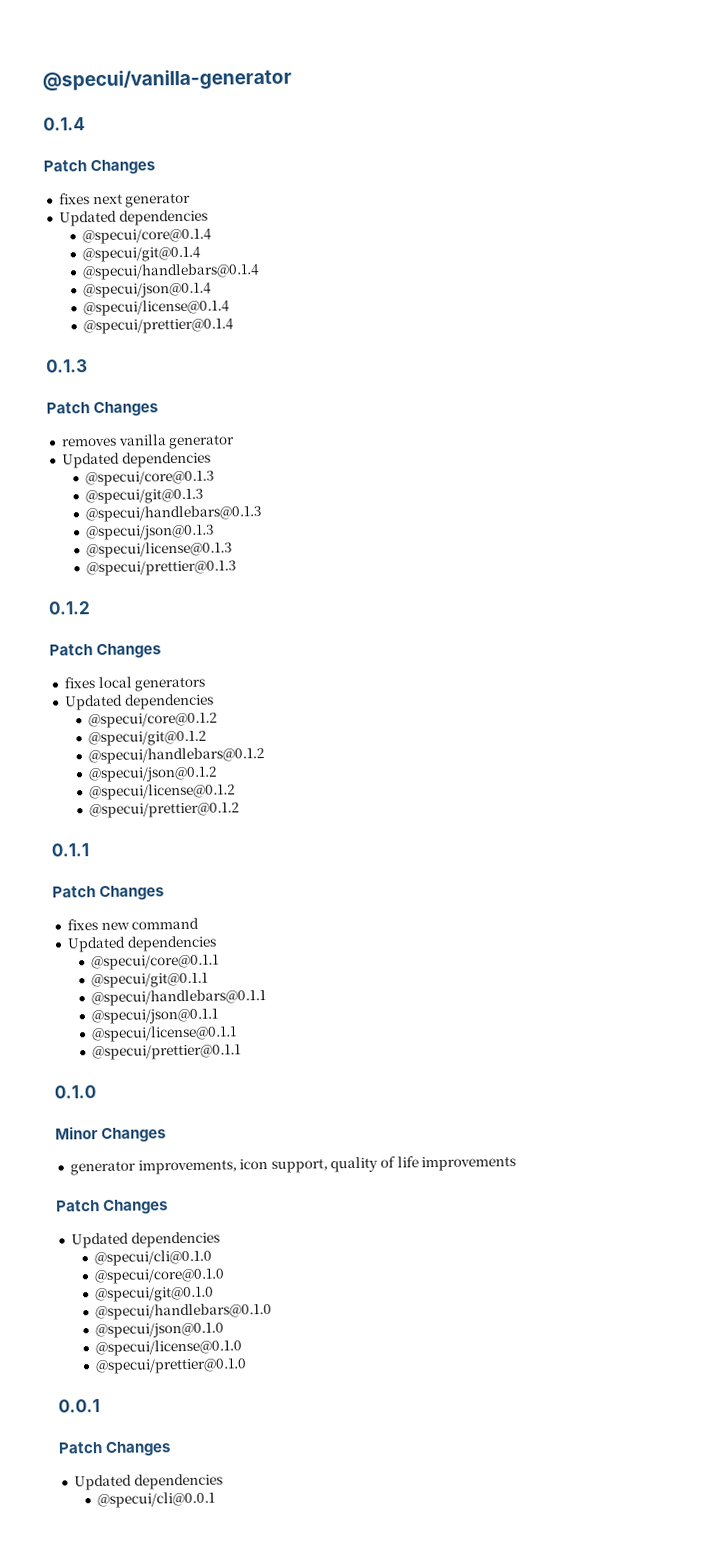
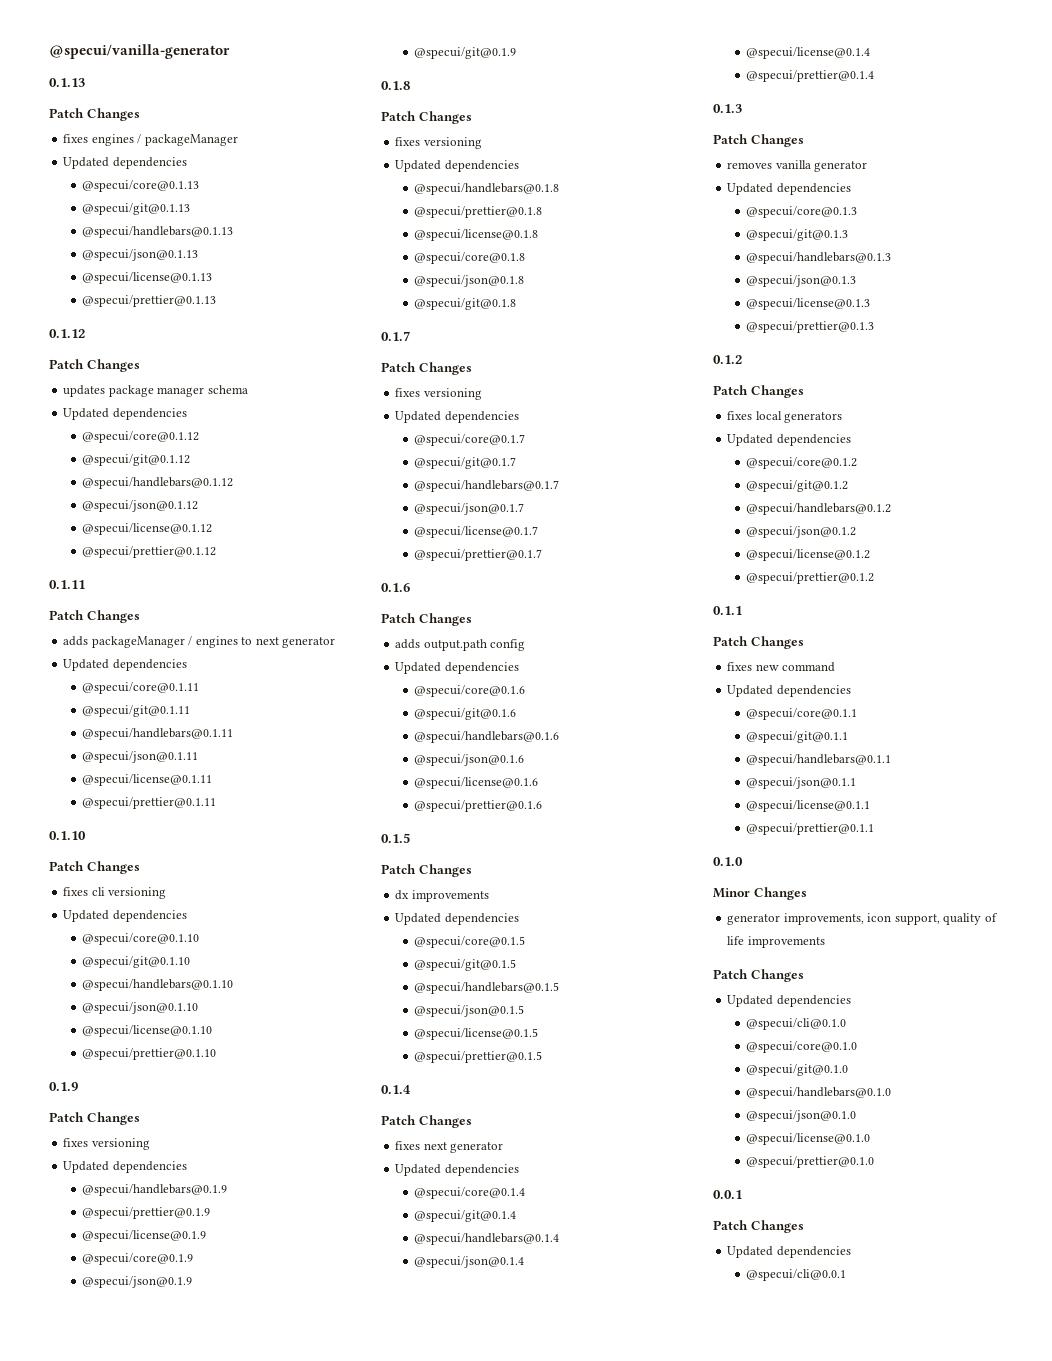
(292, 80) none -> [49,78,85,87] [49,108,140,121] [63,134,238,146] [63,157,187,169] [82,180,200,192] [82,203,191,215] [82,226,234,238] [82,249,199,261] [82,272,213,284] [82,295,217,307] [49,329,85,338] [49,359,140,372] [63,385,248,397] [63,408,187,420] [82,431,200,443] [82,454,191,466] [82,477,234,489] [82,500,199,512] [82,523,213,535] [82,546,217,558] [49,580,85,589] [49,610,140,623] [63,636,336,648] [63,659,187,671] [82,682,200,694] [82,705,191,717] [82,728,234,740] [82,751,199,763] [82,774,213,786] [82,797,217,809] [49,831,86,840] [49,861,140,874] [63,887,167,899] [63,910,187,922] [82,933,200,945] [82,956,191,968] [82,979,234,991] [82,1002,199,1014] [82,1025,213,1037] [82,1048,217,1060] [49,1082,78,1091] [49,1112,140,1125] [63,1138,150,1150] [63,1161,187,1173] [82,1184,228,1196] [82,1207,211,1219] [82,1230,207,1242] [82,1253,194,1265] [82,1276,193,1288] [414,47,517,59] [381,81,410,90] [381,111,472,124] [395,137,482,149] [395,160,519,172] [414,183,560,195] [414,206,543,218] [414,229,539,241] [414,252,526,264] [414,275,525,287] [414,298,517,310] [381,331,410,341] [381,362,472,375] [395,388,482,400] [395,411,519,423] [414,434,526,446] [414,457,517,469] [414,480,560,492] [414,503,525,515] [414,526,539,538] [414,549,543,561] [381,583,410,592] [381,613,472,626] [395,639,526,651] [395,662,519,674] [414,685,526,697] [414,708,517,720] [414,731,560,743] [414,754,525,766] [414,777,539,789] [414,800,543,812] [381,833,410,843] [381,864,472,877] [395,890,489,902] [395,913,519,925] [414,936,526,948] [414,959,517,971] [414,982,560,994] [414,1005,525,1017] [414,1028,539,1040] [414,1051,543,1063] // 0.1.13 // Patch Changes // fixes engines / packageManager // Updated dependencies // @specui/core@0.1.13 // @specui/git@0.1.13 // @specui/handlebars@0.1.13 // @specui/json@0.1.13 // @specui/license@0.1.13 // @specui/prettier@0.1.13 // 0.1.12 // Patch Changes // updates package manager schema // Updated dependencies // @specui/core@0.1.12 // @specui/git@0.1.12 // @specui/handlebars@0.1.12 // @specui/json@0.1.12 // @specui/license@0.1.12 // @specui/prettier@0.1.12 // 0.1.11 // Patch Changes // adds packageManager / engines to next generator // Updated dependencies // @specui/core@0.1.11 // @specui/git@0.1.11 // @specui/handlebars@0.1.11 // @specui/json@0.1.11 // @specui/license@0.1.11 // @specui/prettier@0.1.11 // 0.1.10 // Patch Changes // fixes cli versioning // Updated dependencies // @specui/core@0.1.10 // @specui/git@0.1.10 // @specui/handlebars@0.1.10 // @specui/json@0.1.10 // @specui/license@0.1.10 // @specui/prettier@0.1.10 // 0.1.9 // Patch Changes // fixes versioning // Updated dependencies // @specui/handlebars@0.1.9 // @specui/prettier@0.1.9 // @specui/license@0.1.9 // @specui/core@0.1.9 // @specui/json@0.1.9 // @specui/git@0.1.9 // 0.1.8 // Patch Changes // fixes versioning // Updated dependencies // @specui/handlebars@0.1.8 // @specui/prettier@0.1.8 // @specui/license@0.1.8 // @specui/core@0.1.8 // @specui/json@0.1.8 // @specui/git@0.1.8 // 0.1.7 // Patch Changes // fixes versioning // Updated dependencies // @specui/core@0.1.7 // @specui/git@0.1.7 // @specui/handlebars@0.1.7 // @specui/json@0.1.7 // @specui/license@0.1.7 // @specui/prettier@0.1.7 // 0.1.6 // Patch Changes // adds output.path config // Updated dependencies // @specui/core@0.1.6 // @specui/git@0.1.6 // @specui/handlebars@0.1.6 // @specui/json@0.1.6 // @specui/license@0.1.6 // @specui/prettier@0.1.6 // 0.1.5 // Patch Changes // dx improvements // Updated dependencies // @specui/core@0.1.5 // @specui/git@0.1.5 // @specui/handlebars@0.1.5 // @specui/json@0.1.5 // @specui/license@0.1.5 // @specui/prettier@0.1.5

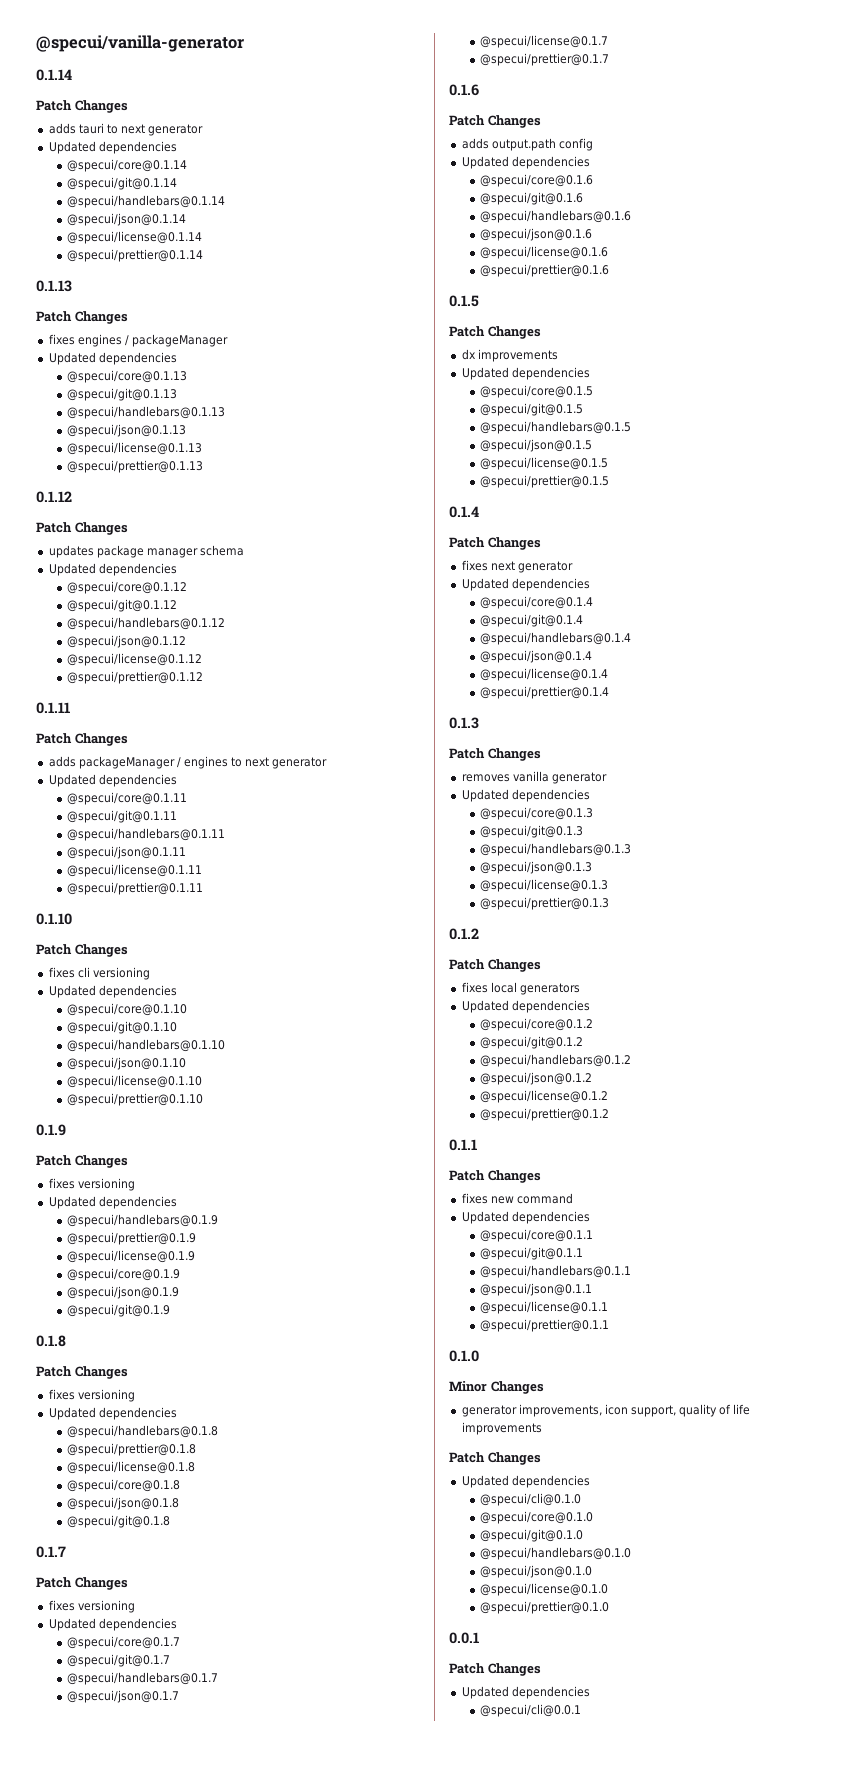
(230, 51) none -> [36,69,72,81] [36,100,128,113] [48,123,204,136] [48,141,177,154] [67,159,188,172] [67,177,178,190] [67,195,226,208] [67,213,187,226] [67,231,203,244] [67,249,204,262] // 0.1.14 // Patch Changes // adds tauri to next generator // Updated dependencies // @specui/core@0.1.14 // @specui/git@0.1.14 // @specui/handlebars@0.1.14 // @specui/json@0.1.14 // @specui/license@0.1.14 // @specui/prettier@0.1.14

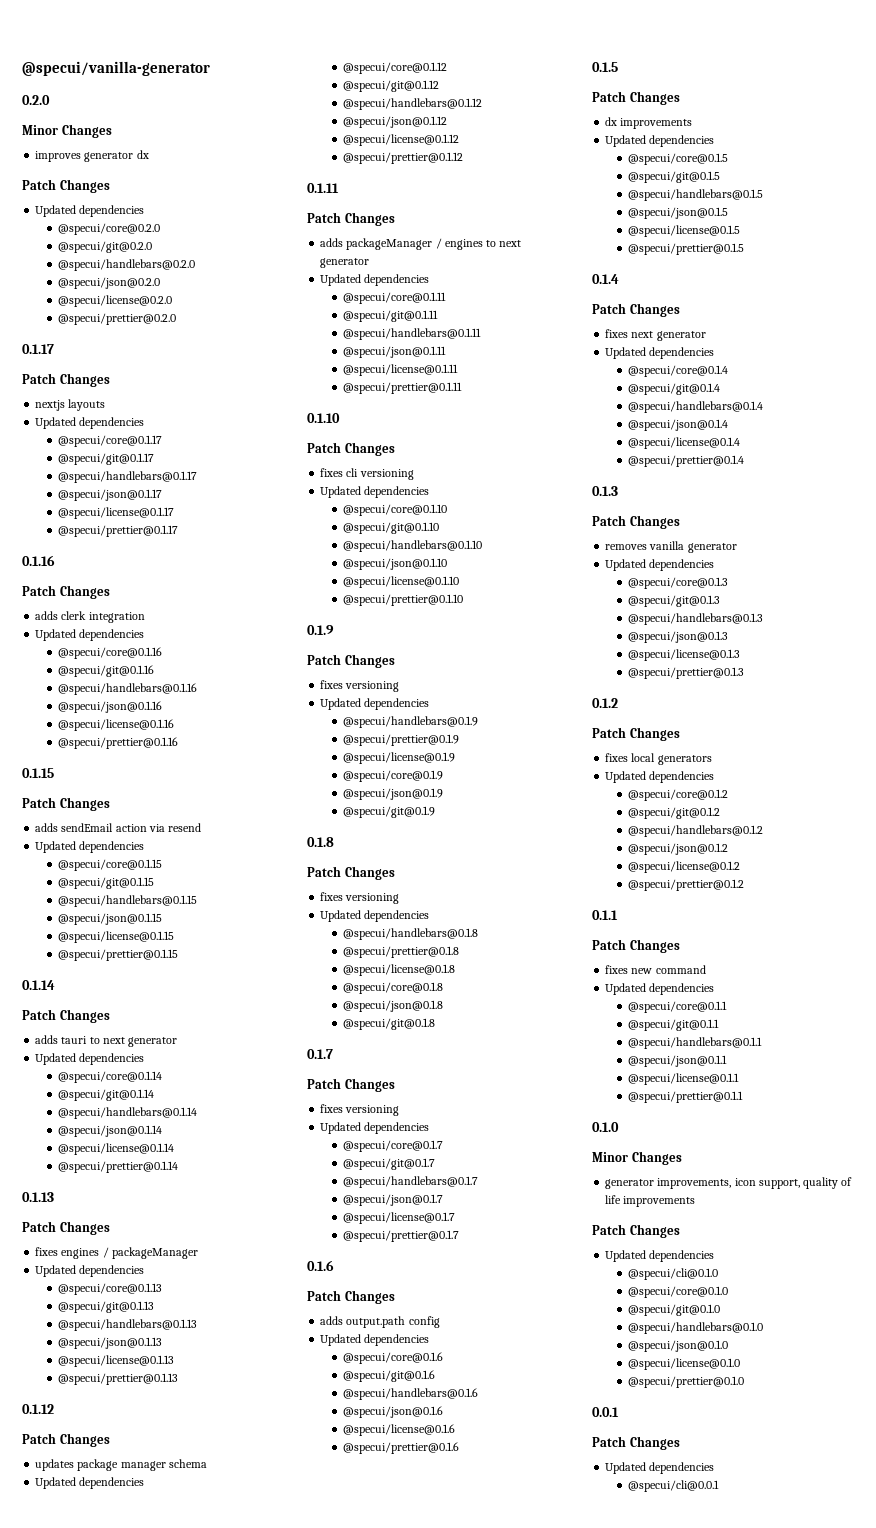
(244, 43) none -> [22,95,50,105] [22,124,112,138] [35,150,149,162] [22,179,110,193] [35,205,145,217] [57,223,160,235] [57,241,152,253] [57,259,195,271] [57,277,160,289] [57,295,172,307] [57,313,176,325] [22,344,54,354] [22,373,110,387] [35,399,106,411] [35,417,145,429] [57,435,162,447] [57,453,154,465] [57,471,197,483] [57,489,162,501] [57,507,174,519] [57,525,178,537] [22,555,55,566] [22,585,110,599] [35,611,145,623] [35,629,145,641] [57,647,162,659] [57,665,154,677] [57,683,197,695] [57,701,162,713] [57,719,174,731] [57,737,178,749] [22,768,54,778] [22,797,110,811] [35,823,202,832] [35,841,145,853] [57,859,162,871] [57,877,154,889] [57,895,197,907] [57,913,162,925] [57,931,174,943] [57,949,178,961] // 0.2.0 // Minor Changes // improves generator dx // Patch Changes // Updated dependencies // @specui/core@0.2.0 // @specui/git@0.2.0 // @specui/handlebars@0.2.0 // @specui/json@0.2.0 // @specui/license@0.2.0 // @specui/prettier@0.2.0 // 0.1.17 // Patch Changes // nextjs layouts // Updated dependencies // @specui/core@0.1.17 // @specui/git@0.1.17 // @specui/handlebars@0.1.17 // @specui/json@0.1.17 // @specui/license@0.1.17 // @specui/prettier@0.1.17 // 0.1.16 // Patch Changes // adds clerk integration // Updated dependencies // @specui/core@0.1.16 // @specui/git@0.1.16 // @specui/handlebars@0.1.16 // @specui/json@0.1.16 // @specui/license@0.1.16 // @specui/prettier@0.1.16 // 0.1.15 // Patch Changes // adds sendEmail action via resend // Updated dependencies // @specui/core@0.1.15 // @specui/git@0.1.15 // @specui/handlebars@0.1.15 // @specui/json@0.1.15 // @specui/license@0.1.15 // @specui/prettier@0.1.15

